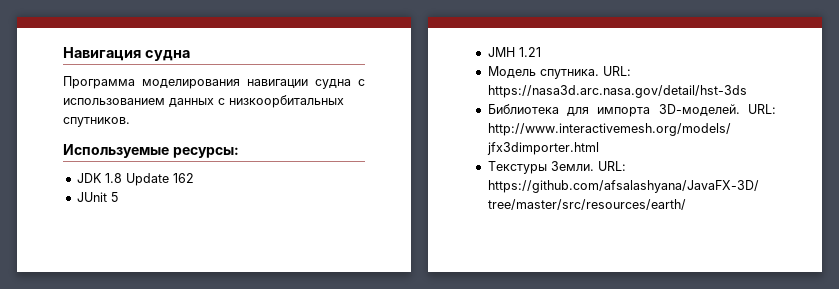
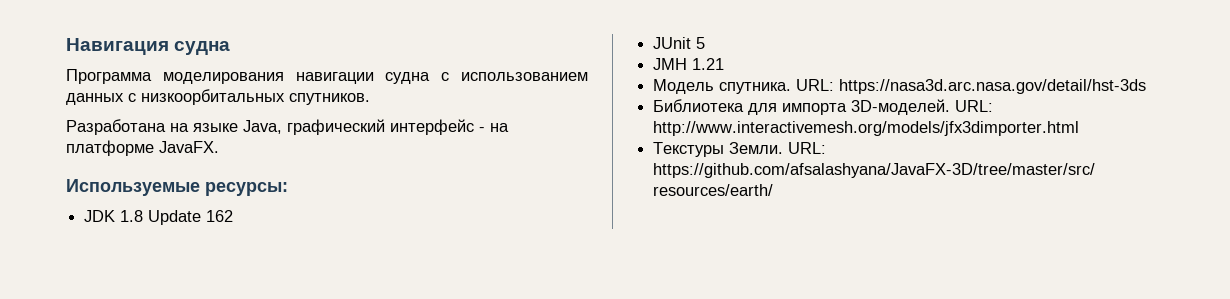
(130, 122) none -> [66,119,509,135] [66,140,219,156] // Разработана на языке Java, графический интерфейс - на платформе JavaFX.

